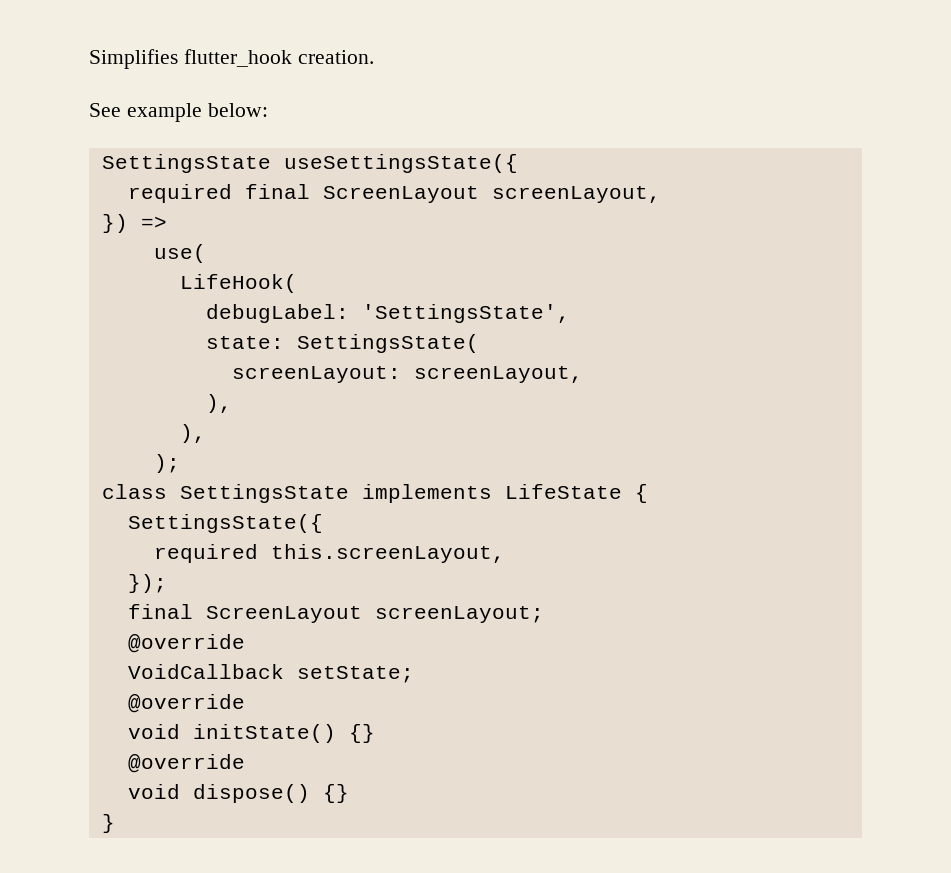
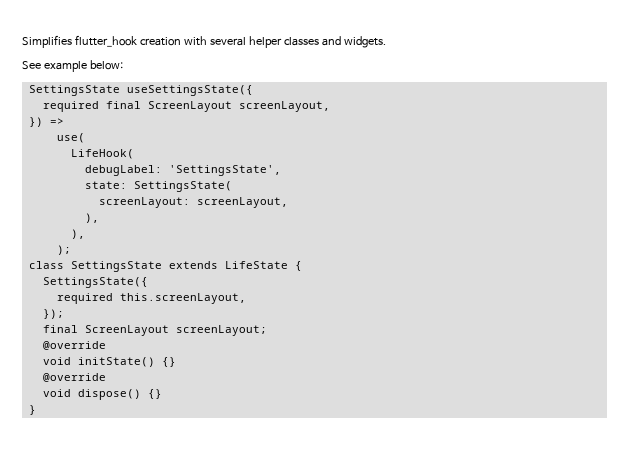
[297,50,374,64] creation. -> [139,36,386,48] creation with several helper classes and widgets.
[361,484,492,503] implements -> [168,261,218,269] extends
[127,664,414,683] [127,694,245,713] // VoidCallback setState; // @override -> (106, 345) none

